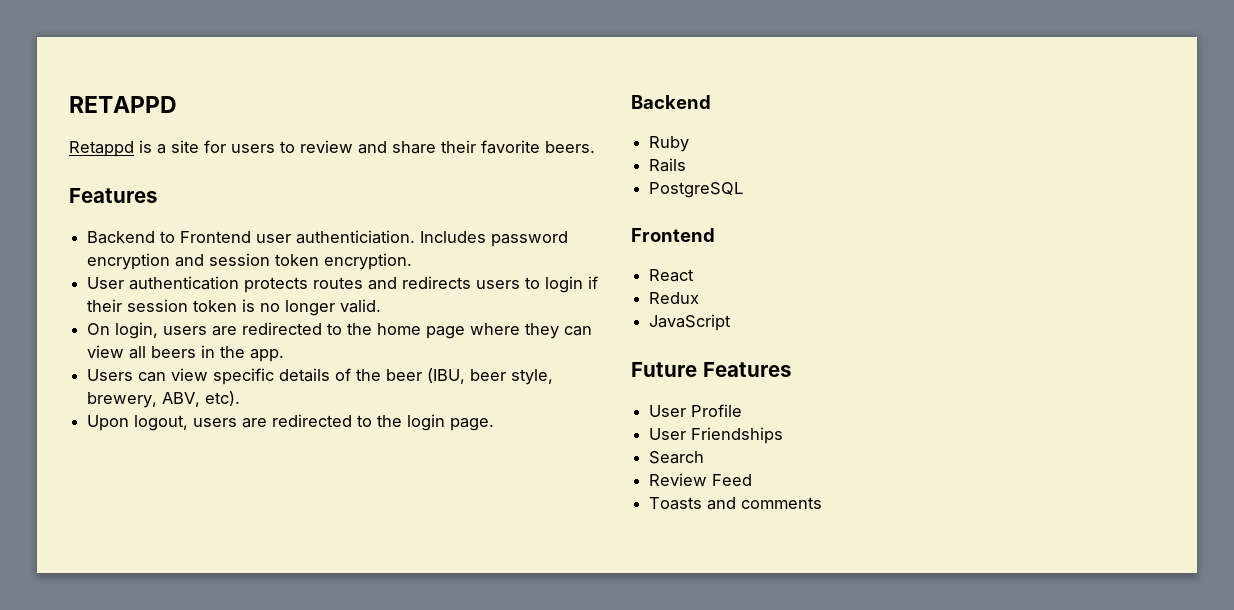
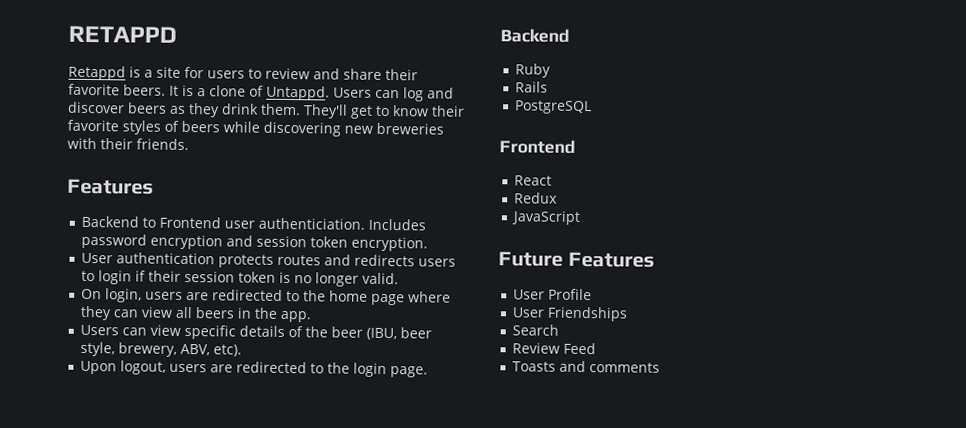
(595, 147) none -> [169,84,454,102] [68,101,465,119] [67,119,444,137] [67,137,189,151] It is a clone of Untappd. Users can log and discover beers as they drink them. They'll get to know their favorite styles of beers while discovering new breweries with their friends.

